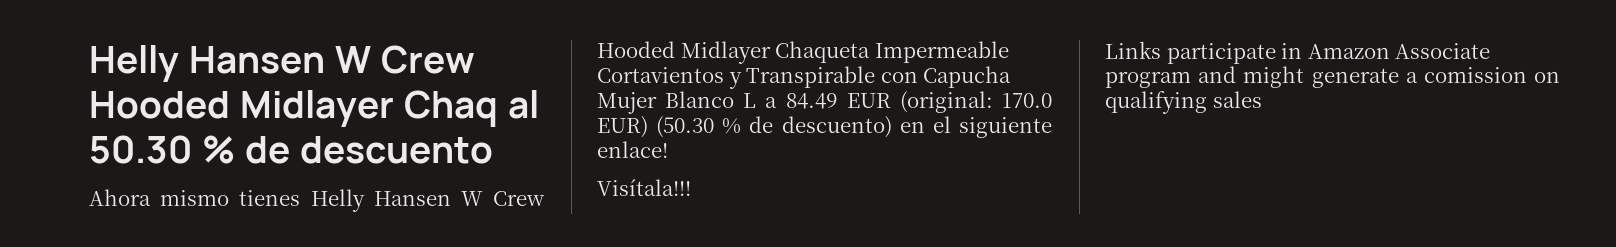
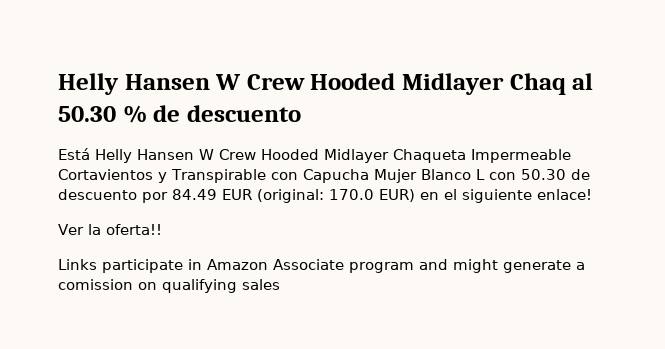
[89,189,301,206] Ahora mismo tienes -> [58,148,90,160] Está
[765,97,778,108] a -> [488,169,590,180] [58,189,168,203] con 50.30 de descuento por
[656,116,892,138] (50.30 % de descuento) -> (415, 195) none
[597,179,691,196] Visítala!!! -> [58,224,162,235] Ver la oferta!!

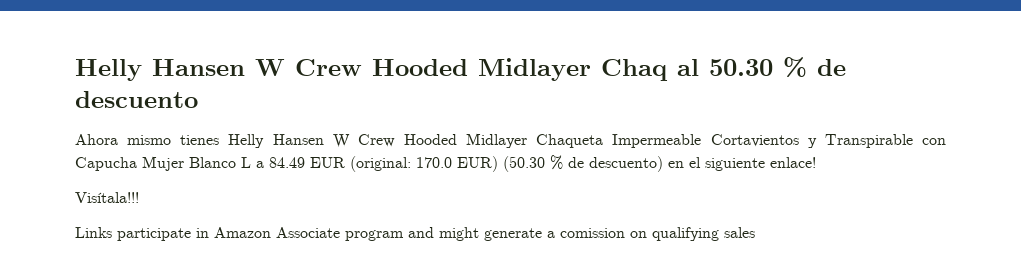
[58,148,90,160] Está -> [75,134,220,145] Ahora mismo tienes
[488,169,590,180] [58,189,168,203] con 50.30 de descuento por -> [256,161,264,168] a
(415, 195) none -> [503,155,663,172] (50.30 % de descuento)
[58,224,162,235] Ver la oferta!! -> [75,192,139,203] Visítala!!!

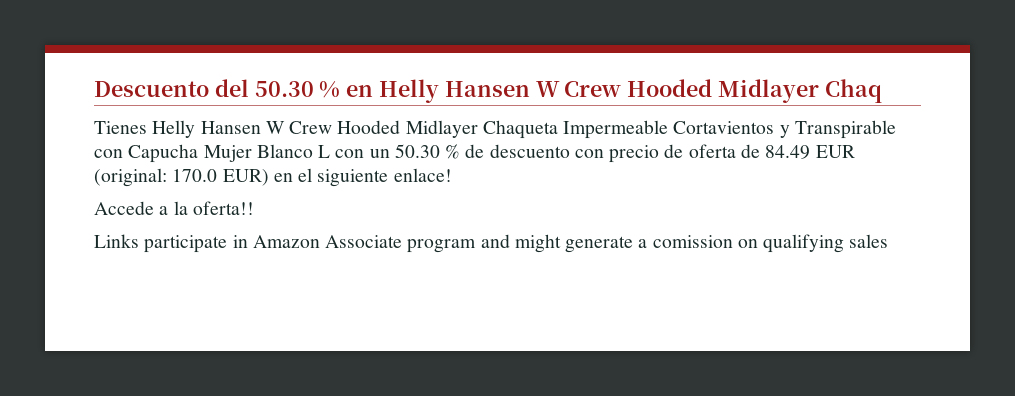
(75, 70) none -> [94,79,374,98] Descuento del 50.30 % en
[677,57,846,77] [75,91,198,108] [75,134,220,145] al 50.30 % de descuento // Ahora mismo tienes -> [94,121,147,134] // Tienes
[256,161,264,168] a -> [335,144,760,163] con un 50.30 % de descuento con precio de oferta de
[503,155,663,172] (50.30 % de descuento) -> (269, 177) none
[75,192,139,203] Visítala!!! -> [94,201,254,215] Accede a la oferta!!

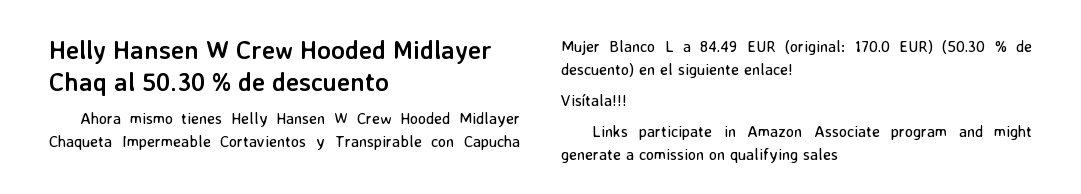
[94,79,374,98] Descuento del 50.30 % en -> (49, 52) none
[94,121,147,134] // Tienes -> [114,72,389,91] [79,112,223,124] al 50.30 % de descuento // Ahora mismo tienes
[335,144,760,163] con un 50.30 % de descuento con precio de oferta de -> [683,44,692,52] a
(269, 177) none -> [942,40,1032,54] [561,63,634,77] (50.30 % de descuento)
[94,201,254,215] Accede a la oferta!! -> [561,93,627,106] Visítala!!!

